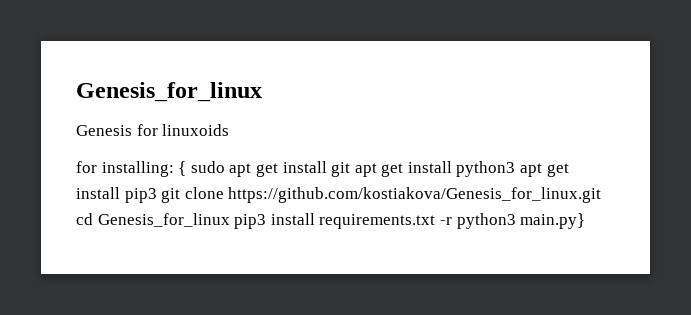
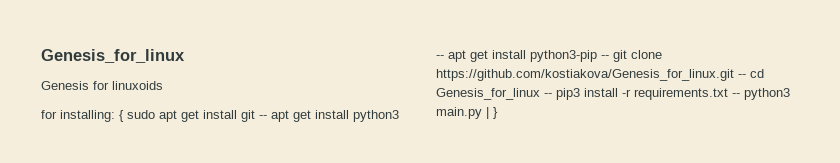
(351, 169) none -> [259,115,267,119] --
[520,163,569,177] [76,187,157,203] apt get install pip3 -> [436,50,609,62] -- apt get install python3-pip --
(602, 195) none -> [738,74,746,78] --
(230, 220) none -> [544,93,552,97] --
[319,213,586,229] requirements.txt -r python3 main.py} -> [622,88,790,100] [436,107,498,119] -r requirements.txt -- python3 main.py | }

